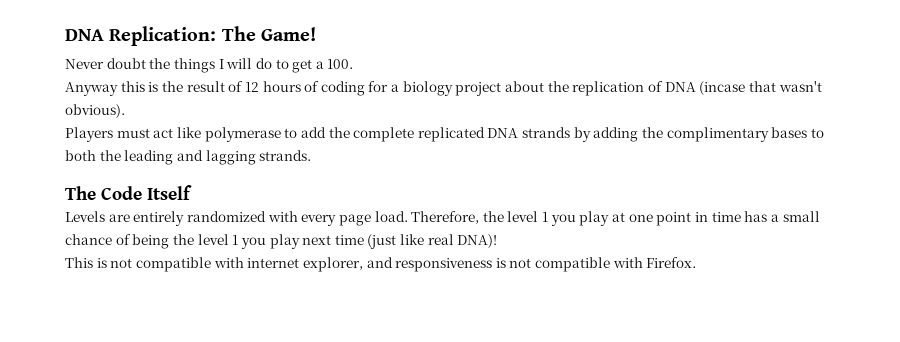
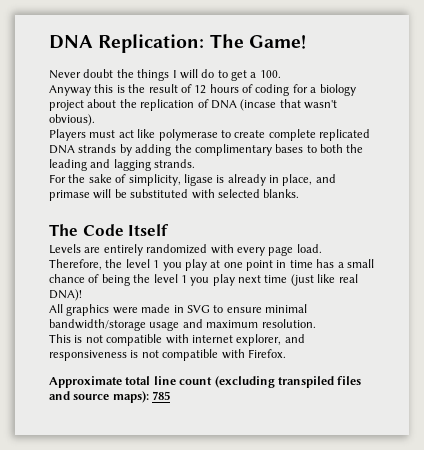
[300,127,350,138] add the -> [234,130,266,138] create
(312, 155) none -> [49,174,336,186] [49,189,300,201] // For the sake of simplicity, ligase is already in place, and primase will be substituted with selected blanks.
(498, 241) none -> [49,304,307,316] [49,319,316,331] // All graphics were made in SVG to ensure minimal bandwidth/storage usage and maximum resolution.
(697, 262) none -> [49,376,362,388] [49,391,171,403] // Approximate total line count (excluding transpiled files and source maps): 785

